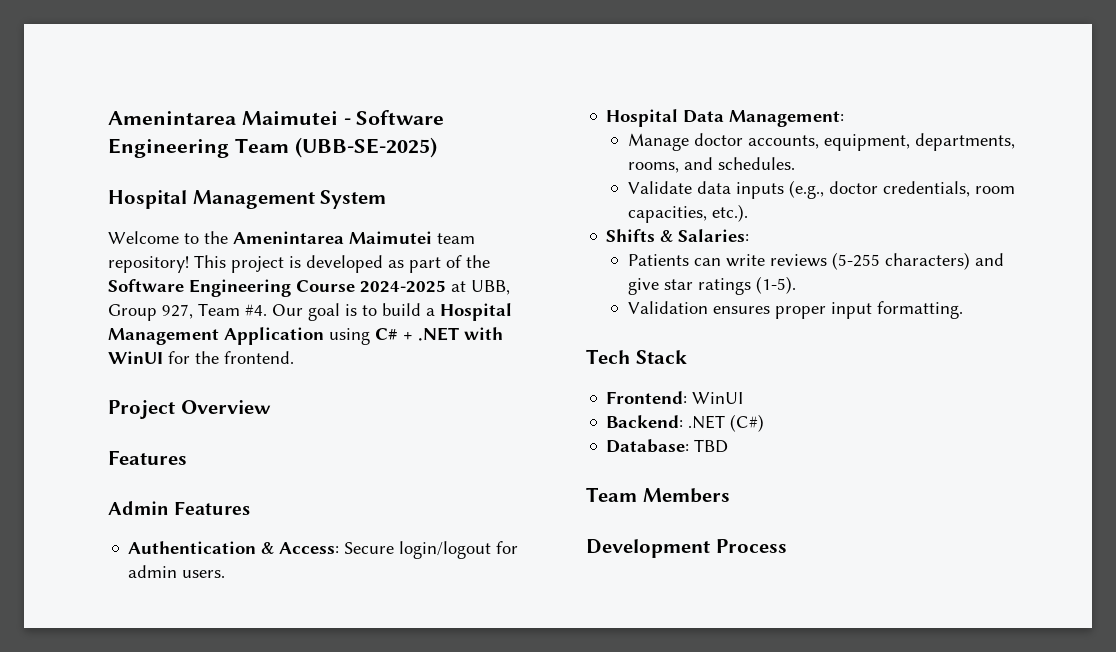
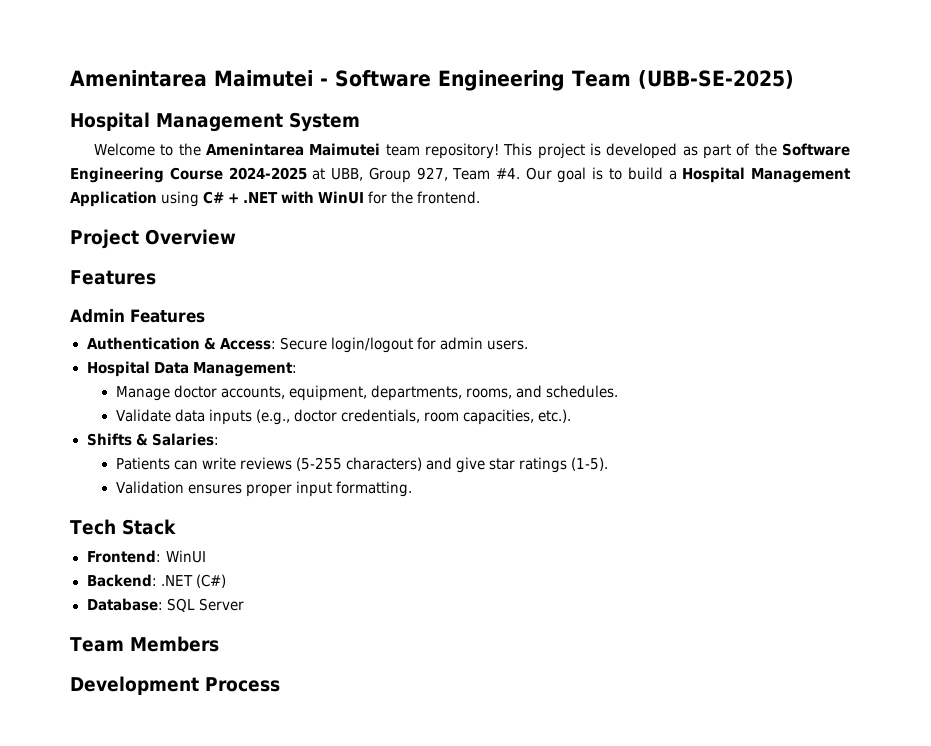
[694,439,729,453] TBD -> [166,598,244,612] SQL Server

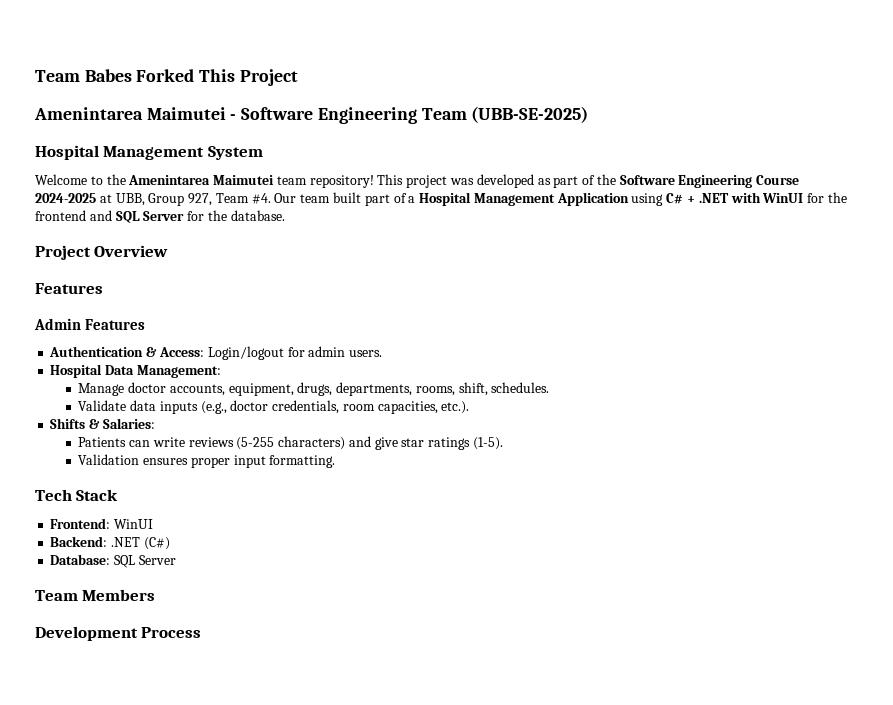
(70, 78) none -> [35,69,298,86] Team Babes Forked This Project //
[589,143,601,156] is -> [450,178,475,185] was
[557,167,663,183] goal is to build -> [300,192,407,206] team built part of
[417,191,481,204] frontend. -> [35,210,285,223] frontend and SQL Server for the database.
[279,337,413,353] Secure login/logout -> [207,346,284,360] Login/logout
(368, 393) none -> [297,382,333,396] drugs,
[516,385,543,398] and -> [458,382,488,396] shift,

